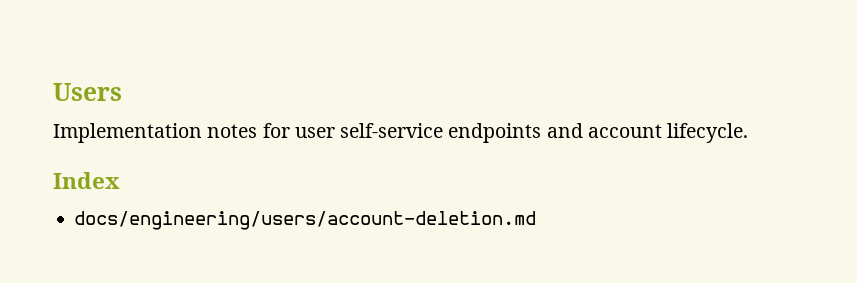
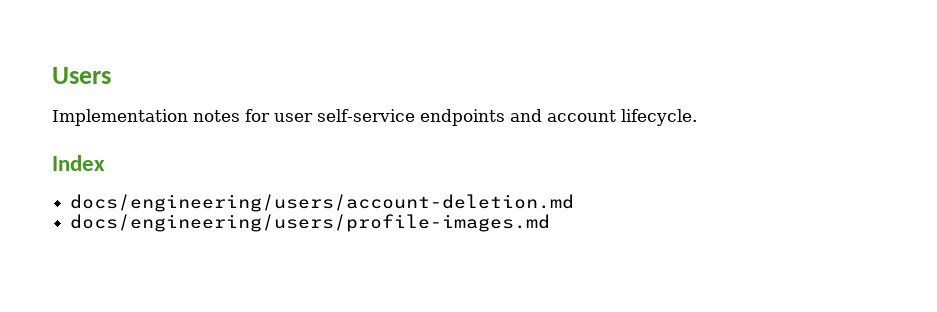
(537, 220) none -> [70,214,551,232] // docs/engineering/users/profile-images.md

